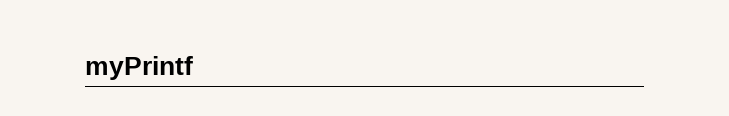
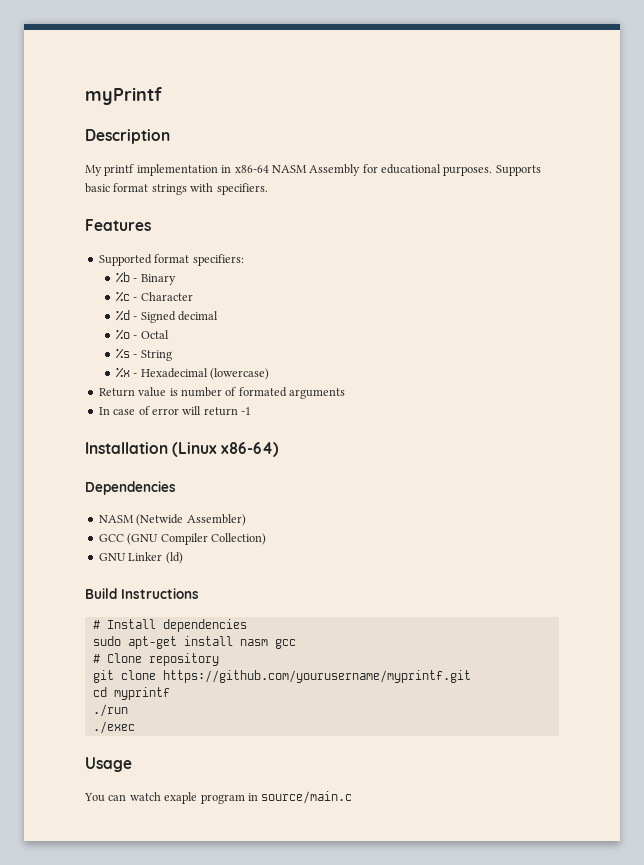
(193, 68) none -> [85,129,170,144] [85,164,541,176] [85,183,268,195] [85,219,151,231] [98,254,244,266] [115,272,176,285] [115,291,193,302] [115,310,219,323] [115,329,169,340] [115,348,172,361] [115,367,270,380] [98,387,345,399] [98,406,251,416] [85,442,280,457] [85,481,176,495] [98,514,246,526] [98,533,266,545] [98,552,183,564] [85,588,199,599] [92,619,247,632] [92,636,296,649] [92,653,219,666] [92,670,471,683] [92,687,170,700] [92,704,128,717] [92,721,135,734] [85,757,132,772] [84,791,353,804] // Description // My printf implementation in x86-64 NASM Assembly for educational purposes. Supports basic format strings with specifiers. // Features // Supported format specifiers: // %b - Binary // %c - Character // %d - Signed decimal // %o - Octal // %s - String // %x - Hexadecimal (lowercase) // Return value is number of formated arguments // In case of error will return -1 // Installation (Linux x86-64) // Dependencies // NASM (Netwide Assembler) // GCC (GNU Compiler Collection) // GNU Linker (ld) // Build Instructions // # Install dependencies // sudo apt-get install nasm gcc // # Clone repository // git clone https://github.com/yourusername/myprintf.git // cd myprintf // ./run // ./exec // Usage // You can watch exaple program in source/main.c

